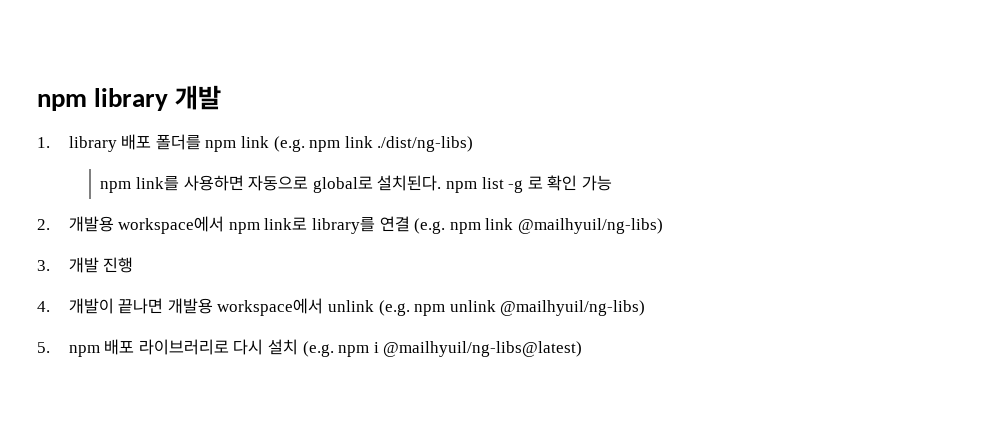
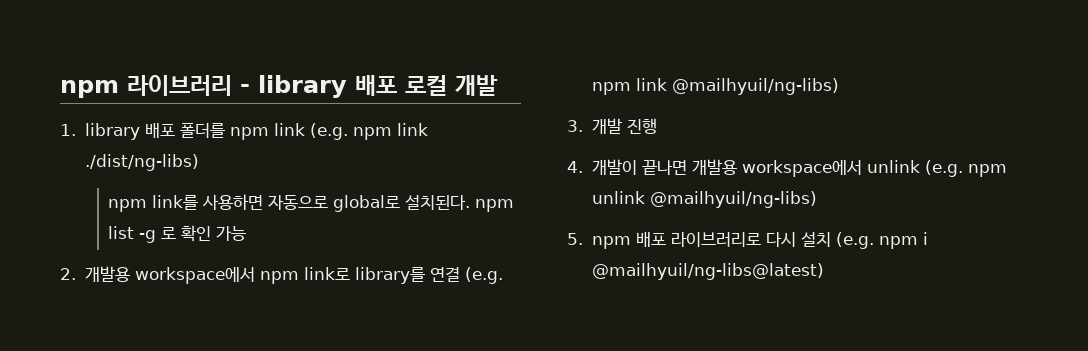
[37,88,169,111] npm library -> [60,75,447,98] npm 라이브러리 - library 배포 로컬

